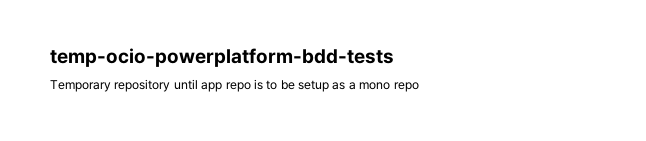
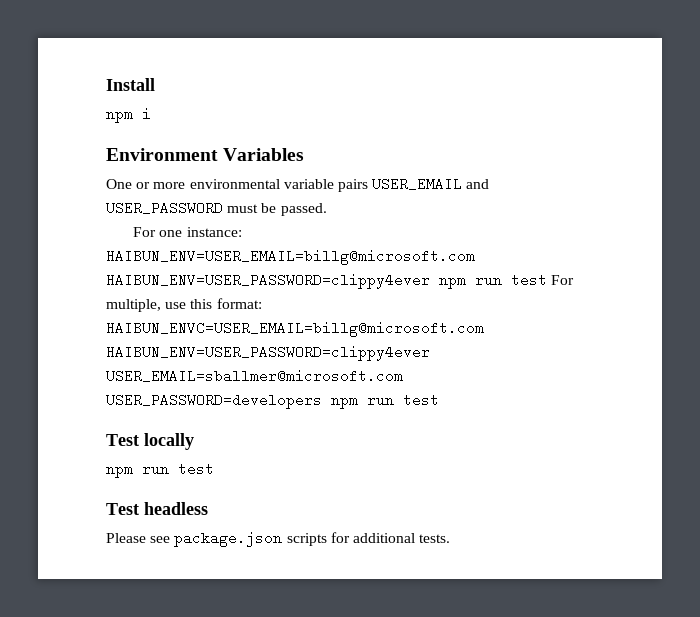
[50,48,394,67] [50,79,419,92] temp-ocio-powerplatform-bdd-tests // Temporary repository until app repo is to be setup as a mono repo -> [106,78,155,91] [106,108,151,123] [106,148,305,161] [106,177,490,192] [106,201,327,216] [133,227,242,237] [106,249,475,265] [106,273,575,289] [106,298,262,312] [106,321,484,337] [106,345,430,361] [106,369,403,383] [106,393,439,409] [106,433,194,450] [106,462,214,478] [106,502,208,515] [106,531,451,547] Install // npm i // Environment Variables // One or more environmental variable pairs USER_EMAIL and USER_PASSWORD must be passed. // For one instance: HAIBUN_ENV=USER_EMAIL=billg@microsoft.com HAIBUN_ENV=USER_PASSWORD=clippy4ever npm run test For multiple, use this format: HAIBUN_ENVC=USER_EMAIL=billg@microsoft.com HAIBUN_ENV=USER_PASSWORD=clippy4ever USER_EMAIL=sballmer@microsoft.com USER_PASSWORD=developers npm run test // Test locally // npm run test // Test headless // Please see package.json scripts for additional tests.

